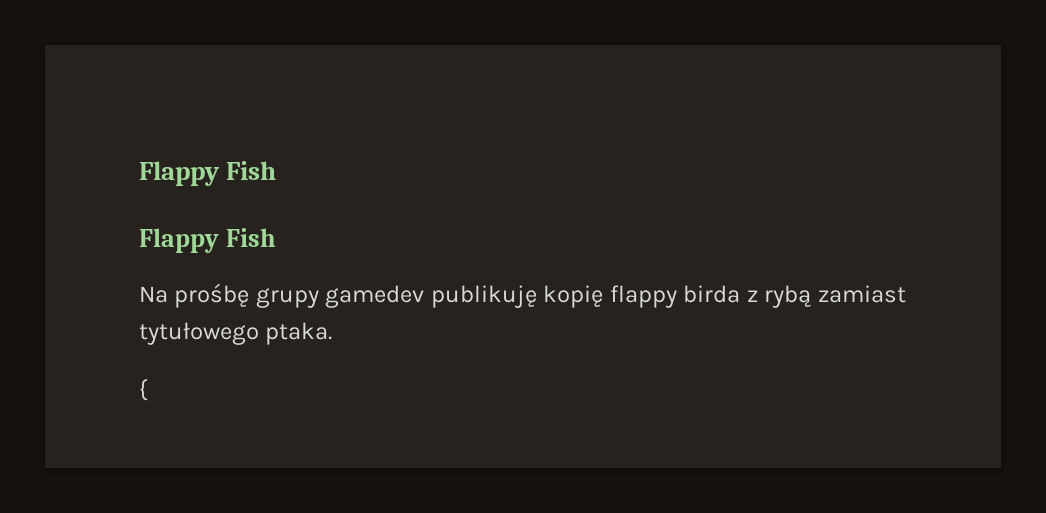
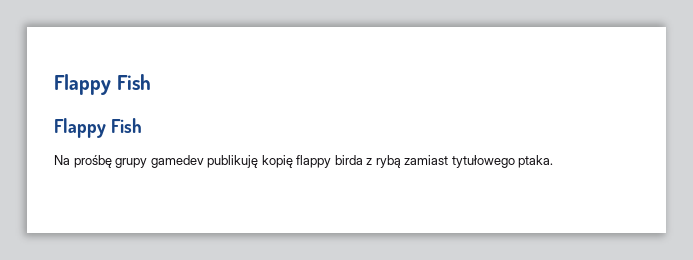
[139,379,148,401] // { -> (554, 161) none

